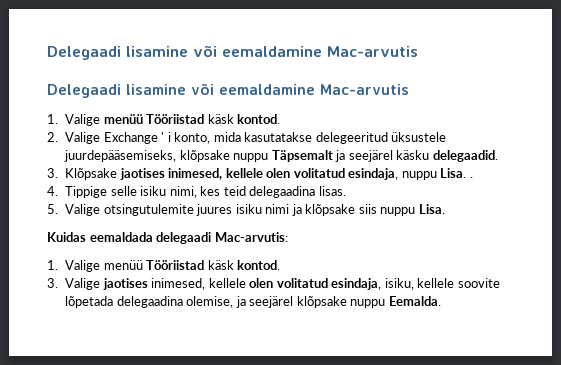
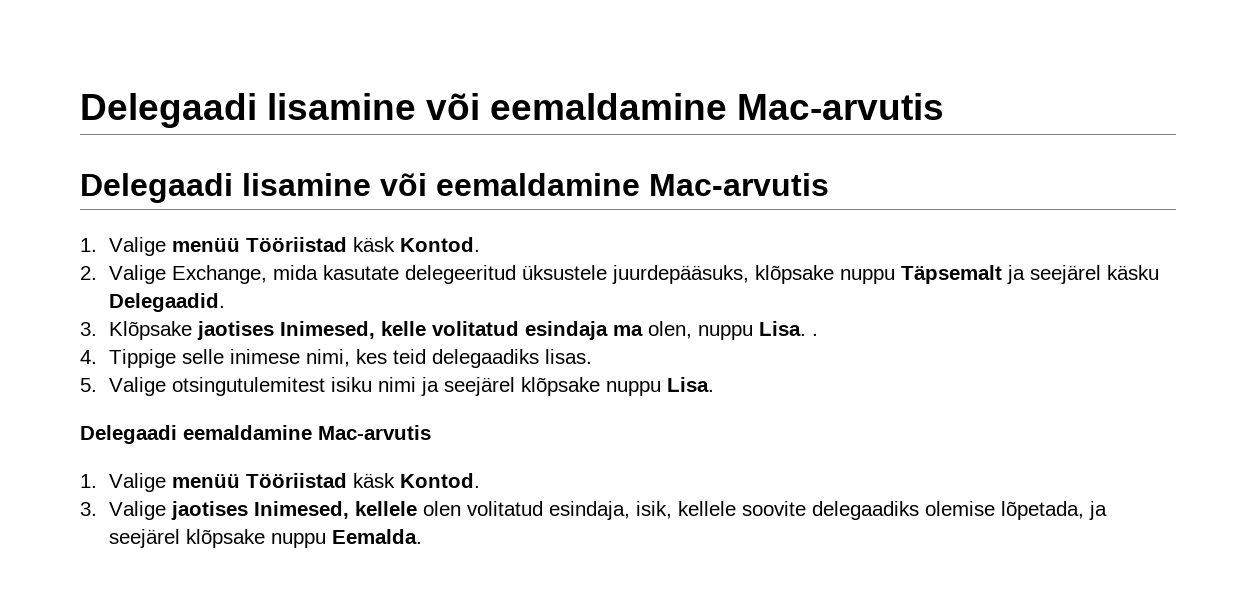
[237,114,281,124] kontod. -> [399,237,480,252] Kontod.
[103,132,313,144] Exchange ' i konto, mida kasutatakse -> [171,265,399,284] Exchange, mida kasutate
[64,150,177,162] juurdepääsemiseks, -> [611,265,749,284] juurdepääsuks,
[432,150,498,162] delegaadid. -> [108,293,225,312] Delegaadid.
[168,168,399,180] inimesed, kellele olen volitatud esindaja, -> [279,321,692,340] Inimesed, kelle volitatud esindaja ma olen,
[140,186,167,196] isiku -> [229,349,300,364] inimese
[249,186,316,198] delegaadina -> [431,349,539,368] delegaadiks
[103,204,233,216] otsingutulemite juures -> [171,377,325,396] otsingutulemitest
[305,204,377,216] klõpsake siis -> [443,377,600,396] seejärel klõpsake
[47,232,288,244] [47,260,281,272] Kuidas eemaldada delegaadi Mac-arvutis: // 1. Valige menüü Tööriistad käsk kontod. -> [80,425,431,444] [80,473,480,492] Delegaadi eemaldamine Mac-arvutis // 1. Valige menüü Tööriistad käsk Kontod.
[151,278,414,290] inimesed, kellele olen volitatud esindaja, isiku, -> [253,501,672,520] Inimesed, kellele olen volitatud esindaja, isik,
[65,296,234,308] lõpetada delegaadina olemise, -> [811,501,1084,520] delegaadiks olemise lõpetada,

